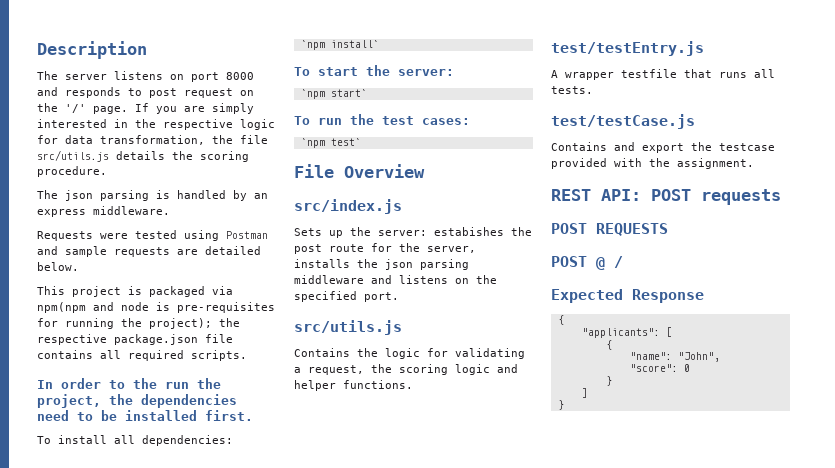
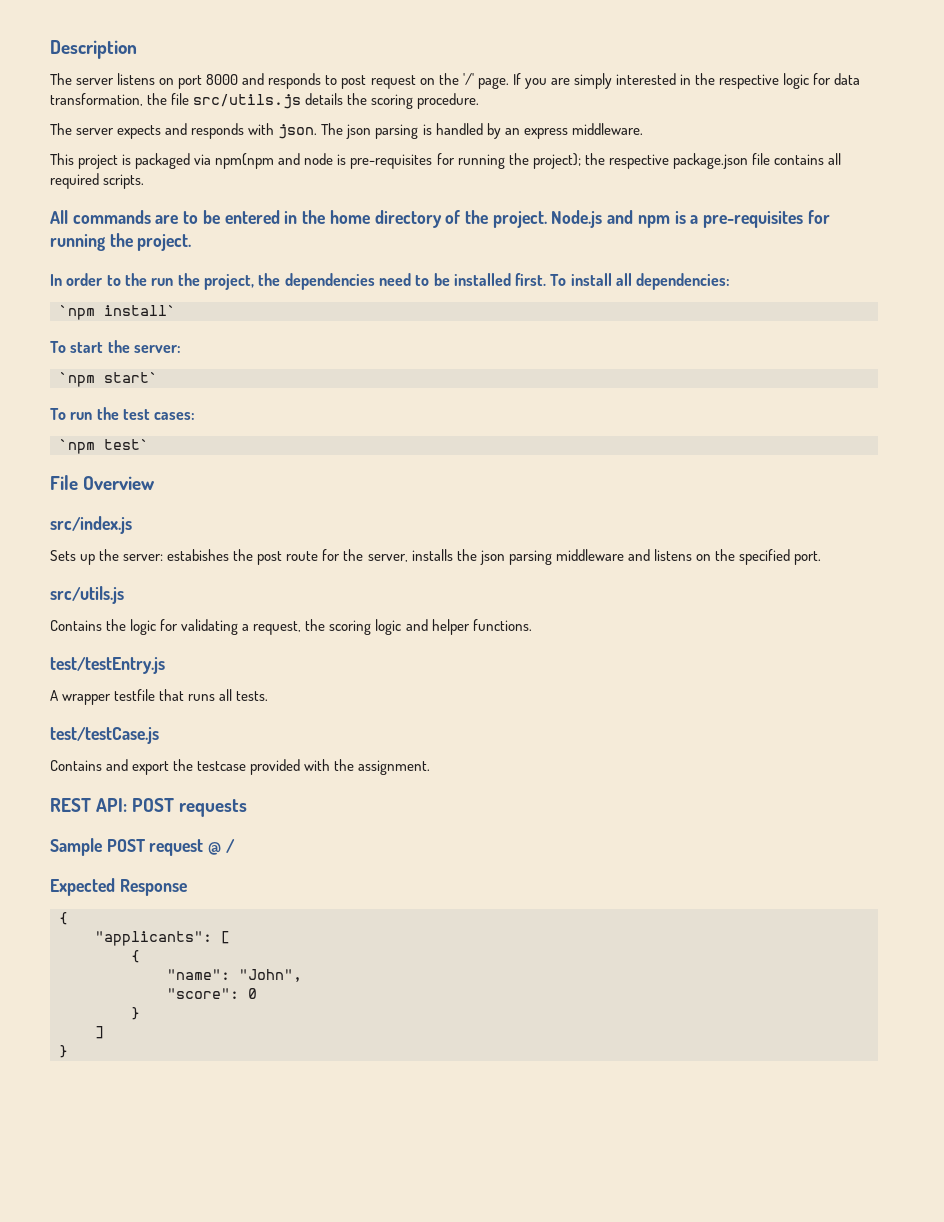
(58, 194) none -> [76,123,344,139] server expects and responds with json. The
[37,230,268,241] [37,246,261,257] [37,262,79,271] // Requests were tested using Postman and sample requests are detailed below. -> (643, 129) none
(247, 355) none -> [50,210,830,228] [50,233,192,251] // All commands are to be entered in the home directory of the project. Node.js and npm is a pre-requisites for running the project.
(253, 415) // -> (547, 279) none
[551,223,668,236] [551,256,587,267] POST REQUESTS // POST -> [50,838,204,856] Sample POST request

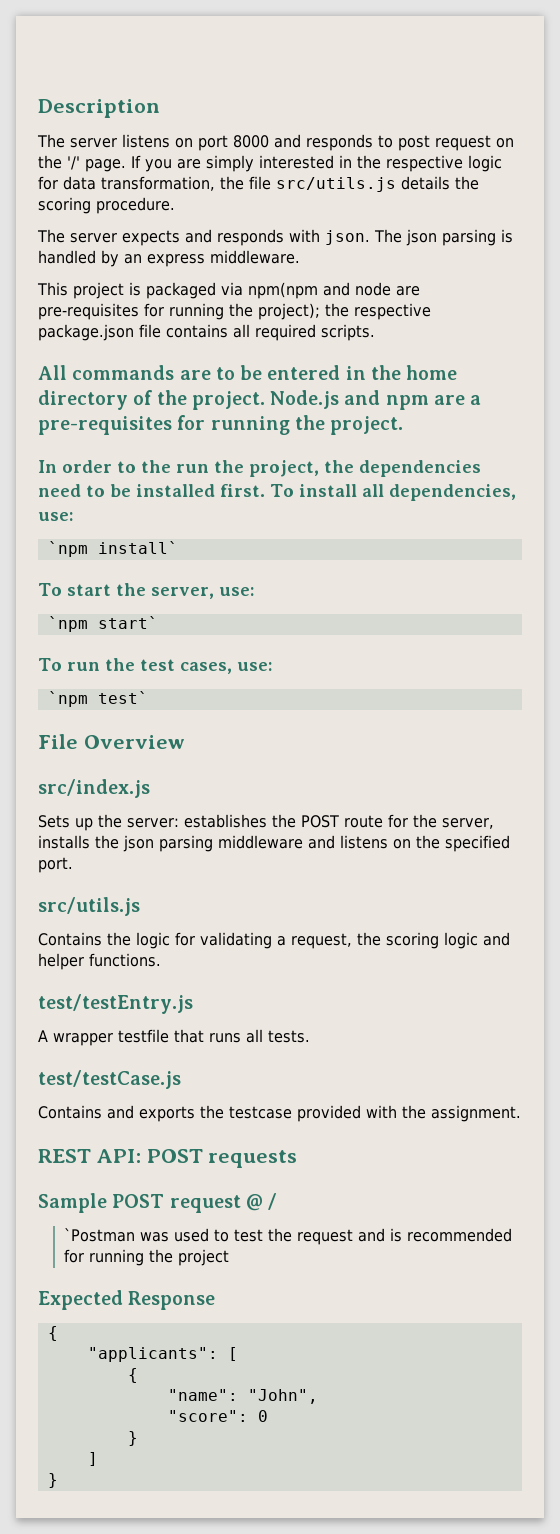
[337,154,347,165] is -> [396,286,420,296] are
[674,211,686,224] is -> [433,395,465,405] are
[636,273,731,290] dependencies: -> [388,484,516,501] [38,512,74,521] dependencies, use:
[133,345,181,353] server: -> [150,587,255,599] server, use:
[154,412,196,420] cases: -> [179,662,273,674] cases, use:
[167,549,283,565] estabishes the post -> [184,814,339,828] establishes the POST
[132,761,170,775] export -> [139,1106,195,1122] exports
(235, 846) none -> [64,1228,513,1245] [64,1249,230,1266] // `Postman was used to test the request and is recommended for running the project

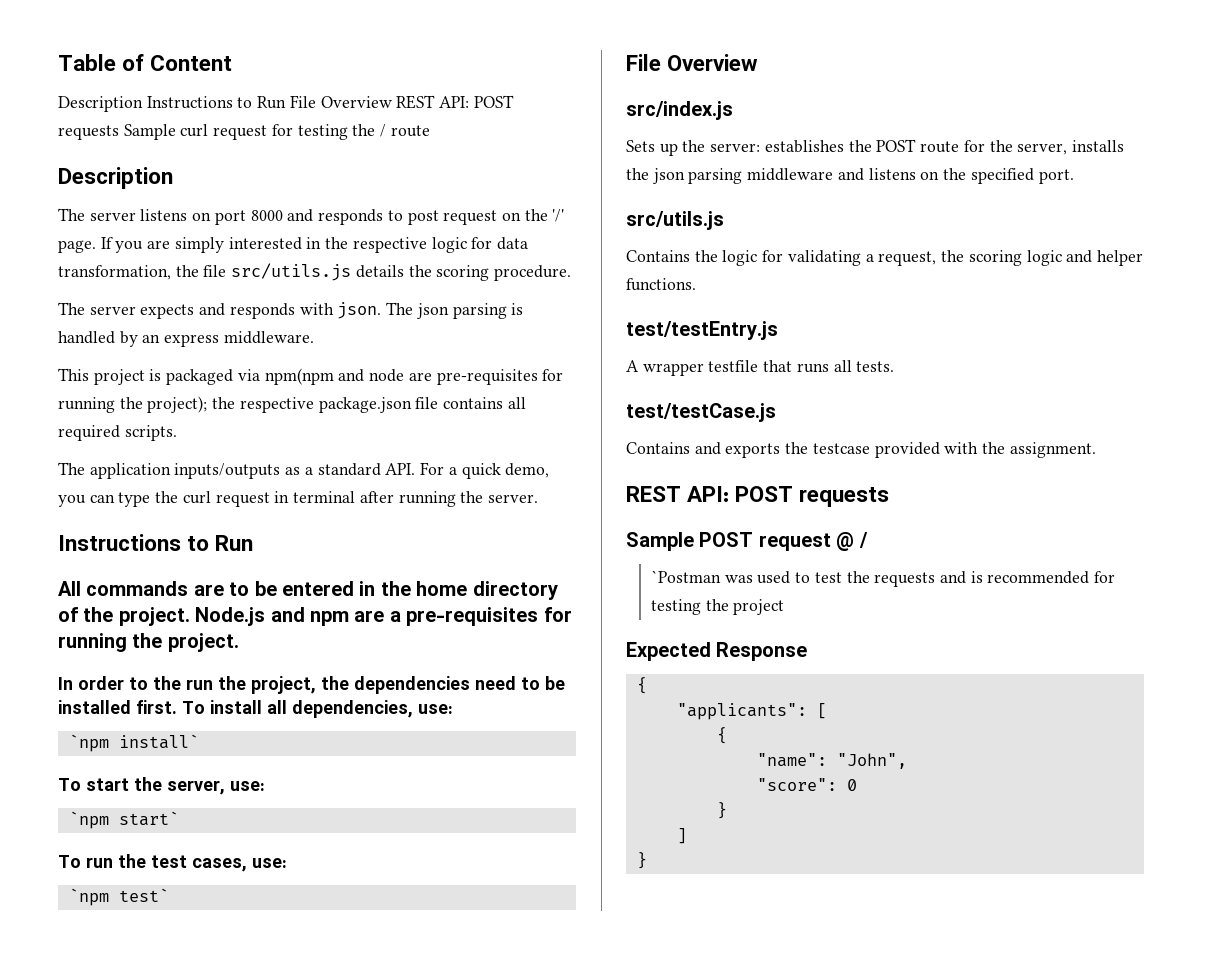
(38, 108) none -> [58,54,233,71] [58,95,514,112] [58,124,430,140] Table of Content // Description Instructions to Run File Overview REST API: POST requests Sample curl request for testing the / route //
(375, 332) none -> [58,462,550,479] [58,491,538,507] [58,534,254,551] // The application inputs/outputs as a standard API. For a quick demo, you can type the curl request in terminal after running the server. // Instructions to Run
[297,1229,354,1245] request -> [874,572,936,587] requests
[89,1249,145,1266] running -> [650,599,701,615] testing

